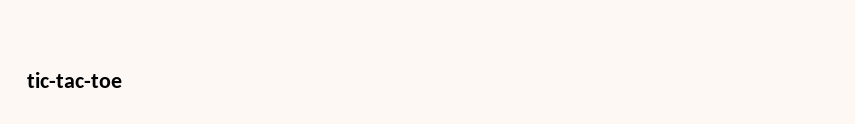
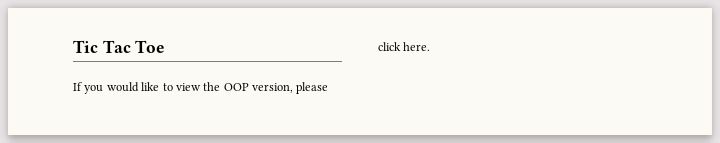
[27,72,122,88] tic-tac-toe -> [73,40,166,53] [73,82,329,94] [378,42,431,51] Tic Tac Toe // If you would like to view the OOP version, please click here.

